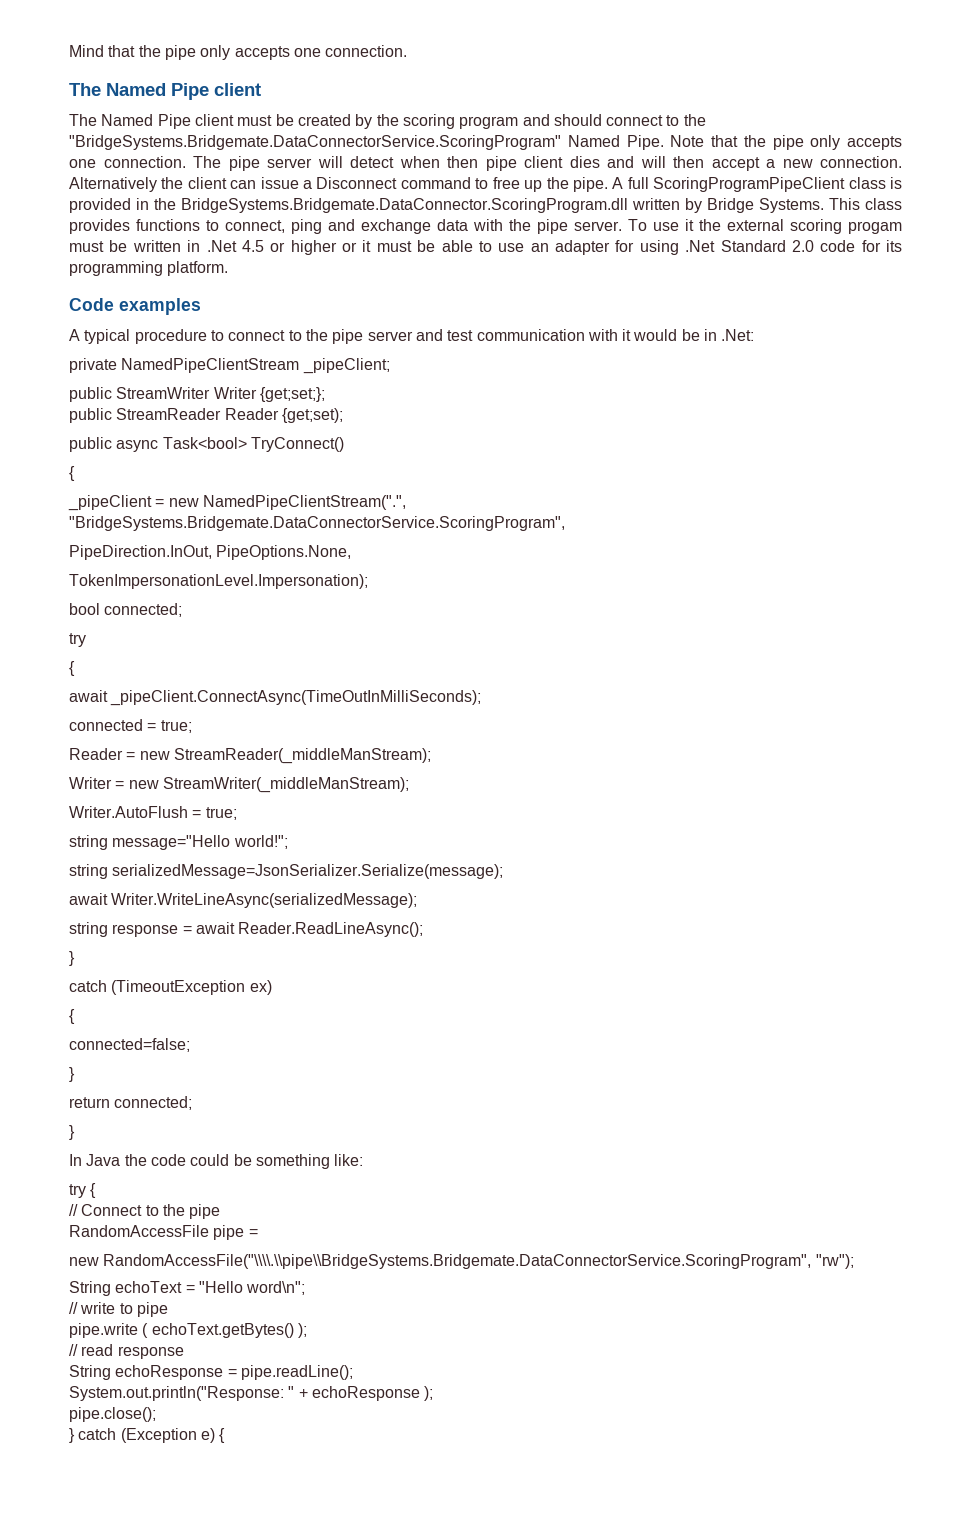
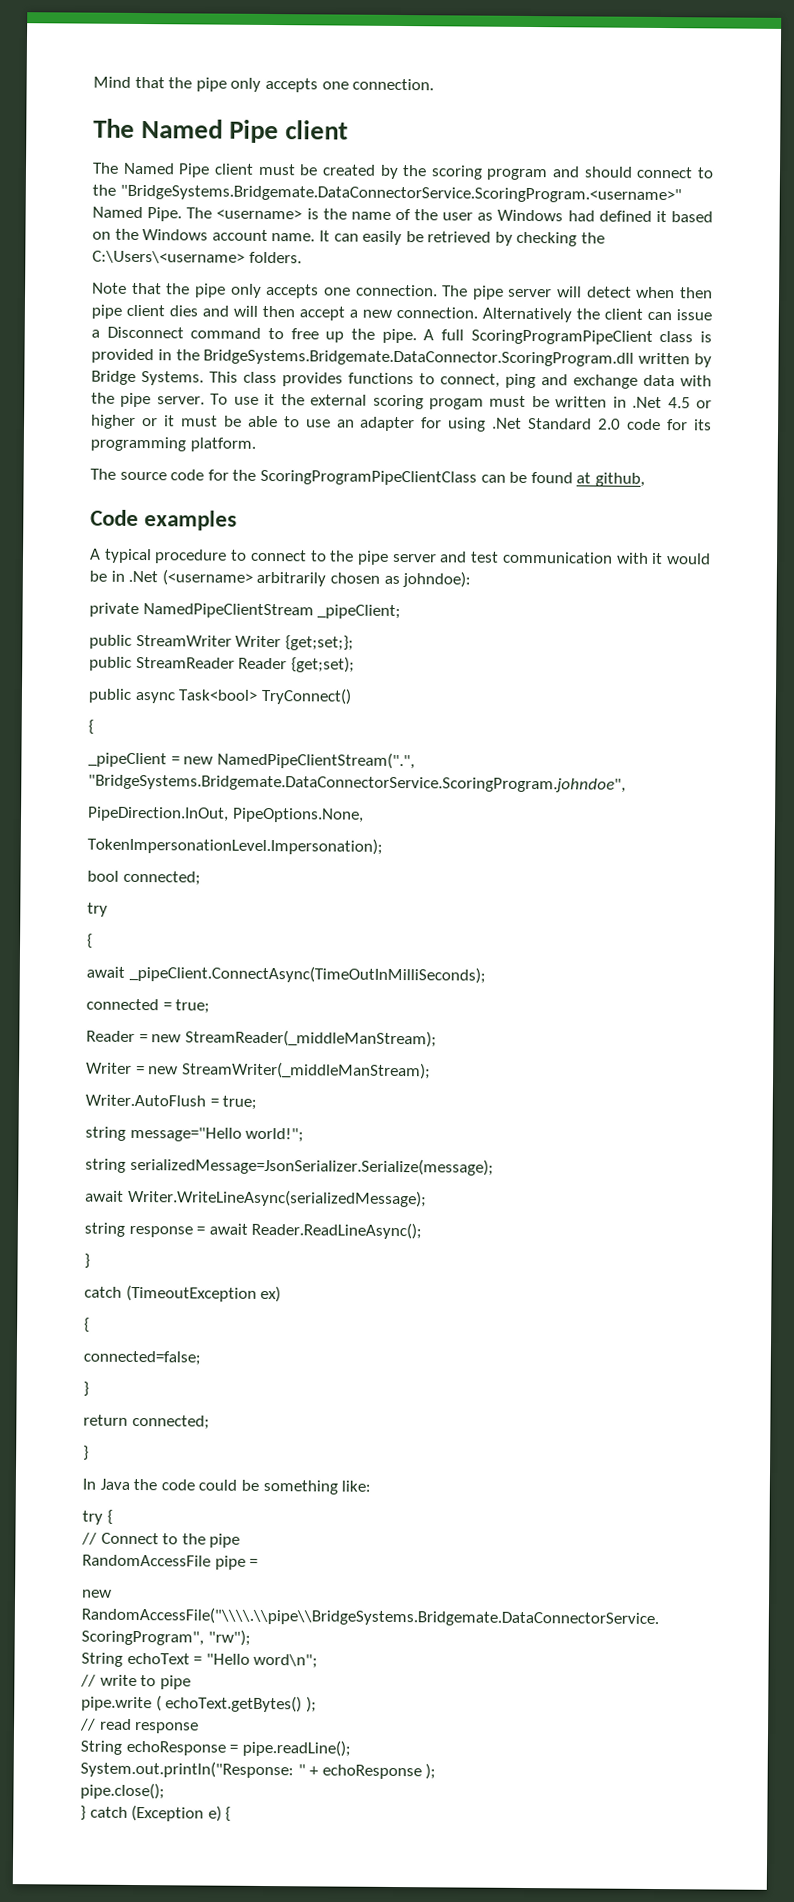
[69,135,561,150] "BridgeSystems.Bridgemate.DataConnectorService.ScoringProgram" -> [119,184,682,204] "BridgeSystems.Bridgemate.DataConnectorService.ScoringProgram.<username>"
(664, 142) none -> [186,207,713,223] [92,228,606,247] [92,250,302,264] The <username> is the name of the user as Windows had defined it based on the Windows account name. It can easily be retrieved by checking the C:\Users\<username> folders. //
(229, 268) none -> [90,468,645,487] // The source code for the ScoringProgramPipeClientClass can be found at github,
[721,329,755,341] .Net: -> [128,569,472,588] .Net (<username> arbitrarily chosen as johndoe):
[69,516,565,531] "BridgeSystems.Bridgemate.DataConnectorService.ScoringProgram", -> [88,774,626,793] "BridgeSystems.Bridgemate.DataConnectorService.ScoringProgram.johndoe",

